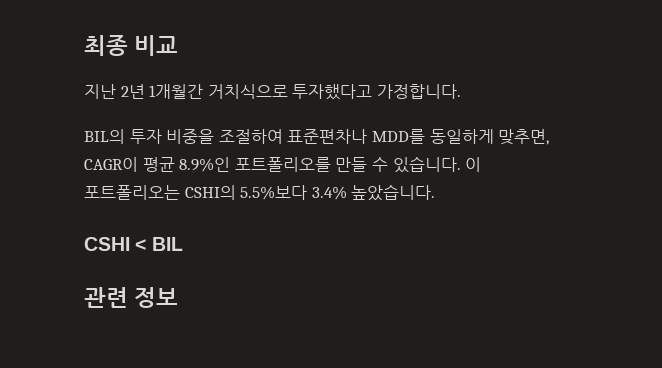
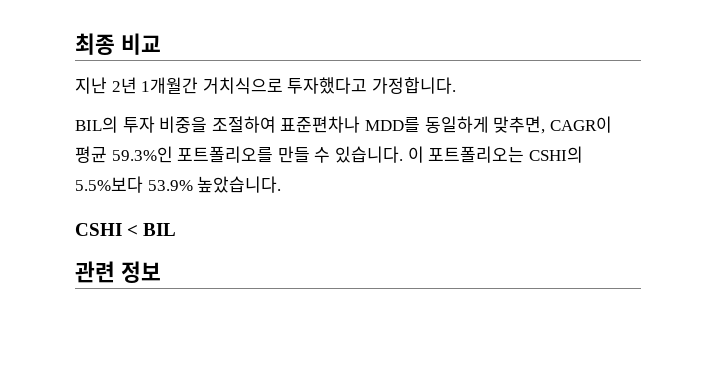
[179,157,231,172] 8.9%인 -> [111,146,173,163] 59.3%인
[311,186,347,200] 3.4% -> [147,180,193,191] 53.9%

